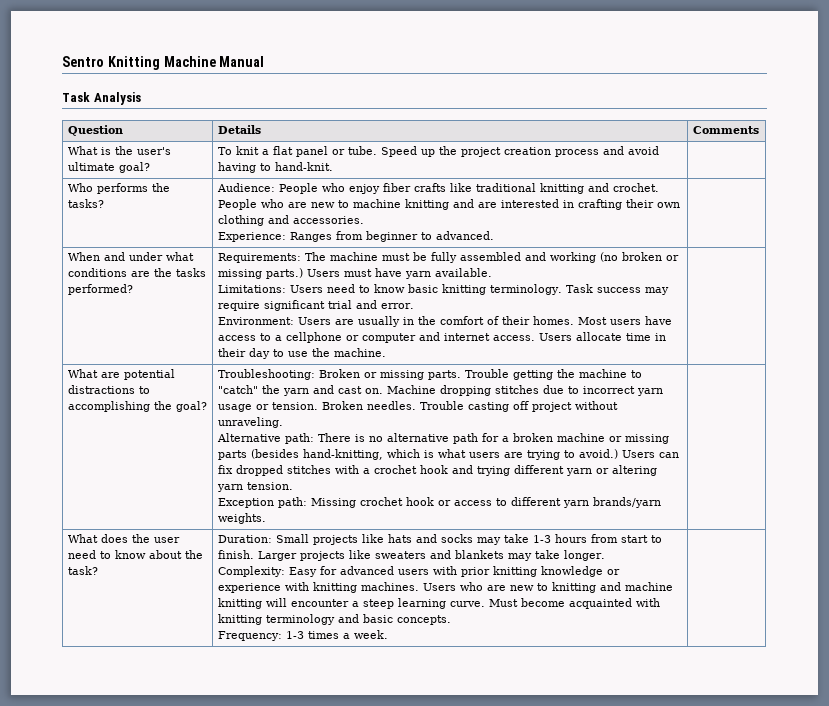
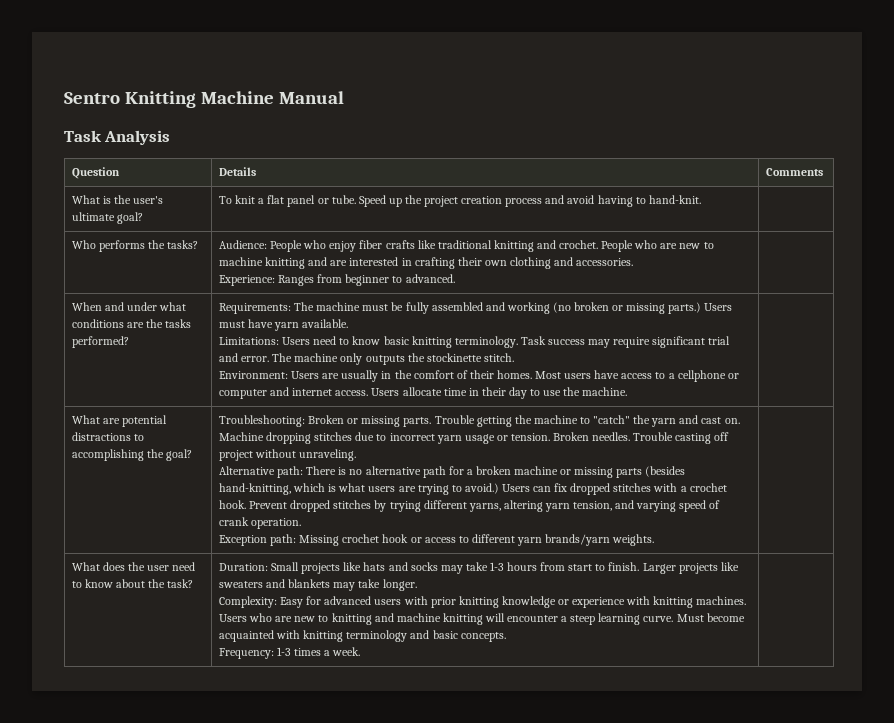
(414, 306) none -> [272,353,514,365] The machine only outputs the stockinette stitch.
[419,465,657,476] [216,482,293,492] hook and trying different yarn or altering yarn tension. -> [219,500,721,512] [219,517,302,529] hook. Prevent dropped stitches by trying different yarns, altering yarn tension, and varying speed of crank operation.

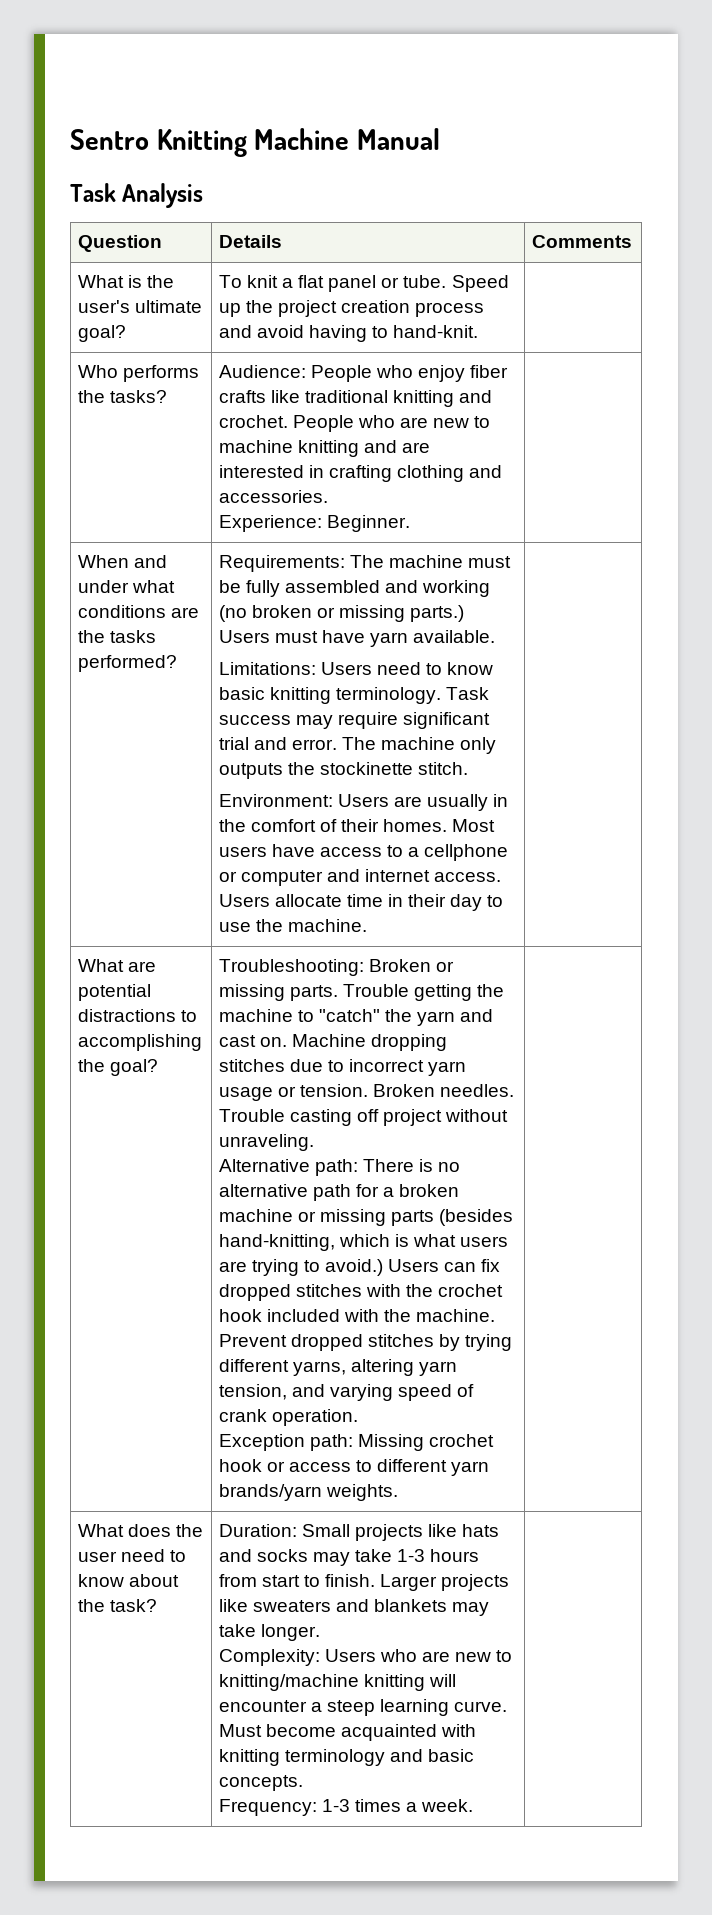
[457,257,507,266] their own -> (392, 473) none
[278,274,455,286] Ranges from beginner to advanced. -> [326,515,410,532] Beginner.
[680,483,727,492] [219,500,247,509] a crochet hook. -> [405,1284,504,1297] [218,1309,496,1322] the crochet hook included with the machine.
[280,596,747,608] Easy for advanced users with prior knitting knowledge or experience with knitting machines. -> (320, 1657) none
[331,613,441,625] knitting and machine -> [218,1674,359,1691] knitting/machine

